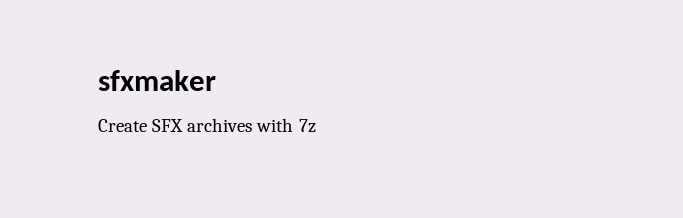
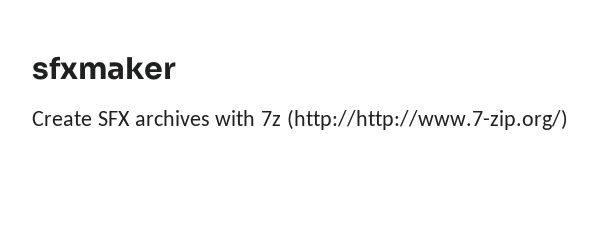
(316, 126) none -> [287,109,569,130] (http://http://www.7-zip.org/)

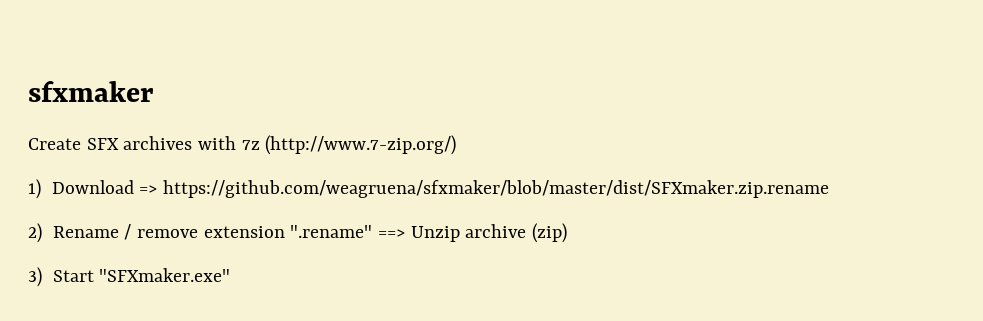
[287,109,569,130] (http://http://www.7-zip.org/) -> [265,135,457,155] [28,179,830,199] [28,223,567,243] [28,267,231,287] (http://www.7-zip.org/) // 1) Download => https://github.com/weagruena/sfxmaker/blob/master/dist/SFXmaker.zip.rename // 2) Rename / remove extension ".rename" ==> Unzip archive (zip) // 3) Start "SFXmaker.exe"

